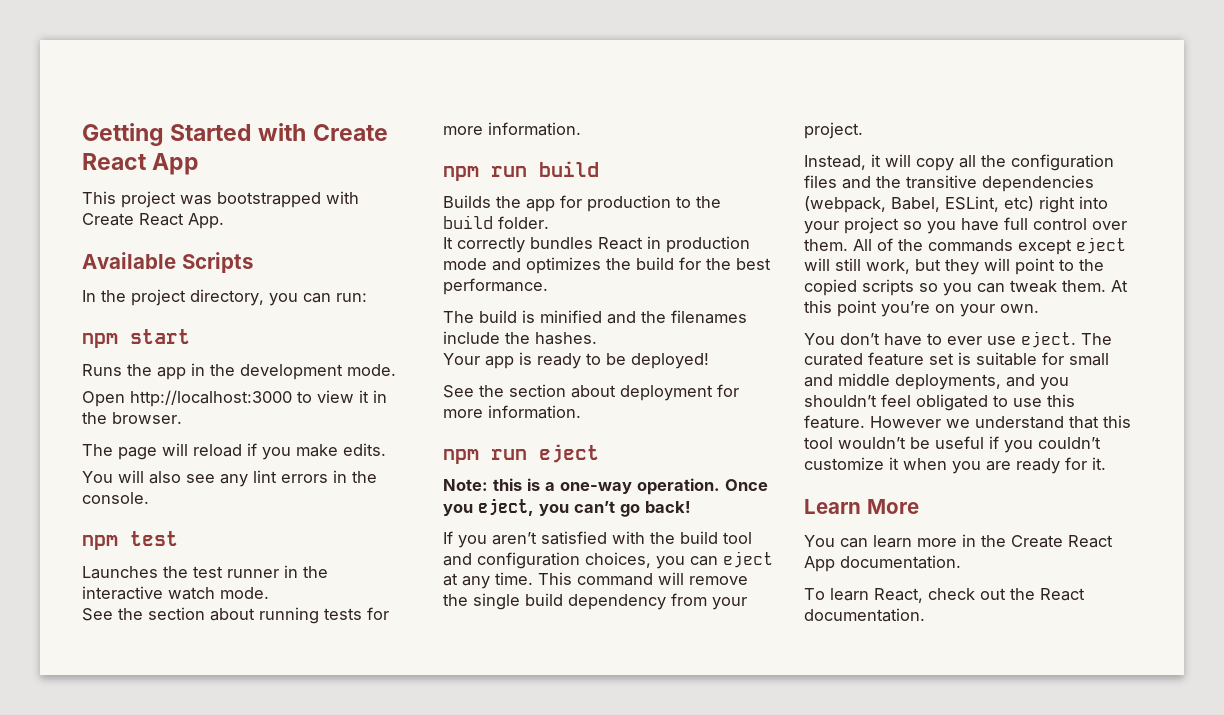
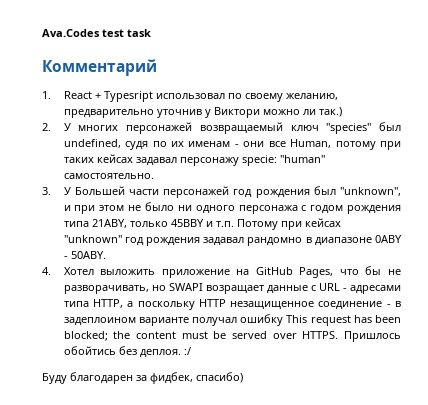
[82,123,388,146] [82,153,200,175] [82,191,359,208] [82,213,224,229] [82,252,253,273] [82,289,367,306] [82,329,190,348] [82,363,396,380] [82,390,387,407] [82,412,182,424] [82,443,386,460] [82,470,377,487] [82,492,149,504] [82,531,178,550] [82,565,328,579] [82,586,269,600] [82,607,389,624] [443,122,581,136] [443,161,599,181] [443,195,721,212] [443,215,549,229] [443,236,750,253] [443,257,771,274] [443,278,548,295] [443,310,747,324] [443,331,597,345] [443,352,709,369] [443,384,739,401] [443,405,581,419] [443,444,599,464] [443,478,768,495] [443,498,691,517] [443,531,752,548] [443,551,773,569] [443,572,748,589] [443,593,747,610] [804,122,863,139] [804,154,1114,171] [804,175,1094,192] [804,196,1108,213] [804,217,1127,234] [804,237,1126,255] [804,258,1104,275] [804,279,1128,296] [804,300,1039,317] [804,331,1112,348] [804,352,1109,366] [804,373,1069,390] [804,394,1075,411] [804,415,1131,429] [804,436,1101,453] [804,457,1106,474] [804,499,919,514] [804,534,1113,548] [804,555,961,572] [804,588,1085,603] [804,608,925,622] Getting Started with Create React App // This project was bootstrapped with Create React App. // Available Scripts // In the project directory, you can run: // npm start // Runs the app in the development mode. // Open http://localhost:3000 to view it in the browser. // The page will reload if you make edits. // You will also see any lint errors in the console. // npm test // Launches the test runner in the interactive watch mode. // See the section about running tests for more information. // npm run build // Builds the app for production to the build folder. // It correctly bundles React in production mode and optimizes the build for the best performance. // The build is minified and the filenames include the hashes. // Your app is ready to be deployed! // See the section about deployment for more information. // npm run eject // Note: this is a one-way operation. Once you eject, you can’t go back! // If you aren’t satisfied with the build tool and configuration choices, you can eject at any time. This command will remove the single build dependency from your project. // Instead, it will copy all the configuration files and the transitive dependencies (webpack, Babel, ESLint, etc) right into your project so you have full control over them. All of the commands except eject will still work, but they will point to the copied scripts so you can tweak them. At this point you’re on your own. // You don’t have to ever use eject. The curated feature set is suitable for small and middle deployments, and you shouldn’t feel obligated to use this feature. However we understand that this tool wouldn’t be useful if you couldn’t customize it when you are ready for it. // Learn More // You can learn more in the Create React App documentation. // To learn React, check out the React documentation. -> [42,29,151,37] [42,59,157,76] [42,91,338,102] [63,107,342,118] [42,122,401,134] [63,139,401,150] [63,154,325,166] [63,173,154,179] [42,186,401,198] [63,202,401,214] [63,218,341,230] [63,235,402,246] [63,251,106,259] [42,266,401,278] [63,283,401,294] [63,299,401,310] [63,314,401,326] [63,331,401,342] [63,346,191,358] [42,372,243,384] Ava.Codes test task // Комментарий // 1. React + Typesript использовал по своему желанию, предварительно уточнив у Виктори можно ли так.) // 2. У многих персонажей возвращаемый ключ "species" был undefined, судя по их именам - они все Human, потому при таких кейсах задавал персонажу specie: "human" самостоятельно. // 3. У Большей части персонажей год рождения был "unknown", и при этом не было ни одного персонажа с годом рождения типа 21ABY, только 45BBY и т.п. Потому при кейсах "unknown" год рождения задавал рандомно в диапазоне 0ABY - 50ABY. // 4. Хотел выложить приложение на GitHub Pages, что бы не разворачивать, но SWAPI возращает данные с URL - адресами типа HTTP, а поскольку HTTP незащищенное соединение - в задеплоином варианте получал ошибку This request has been blocked; the content must be served over HTTPS. Пришлось обойтись без деплоя. :/ // Буду благодарен за фидбек, спасибо)

